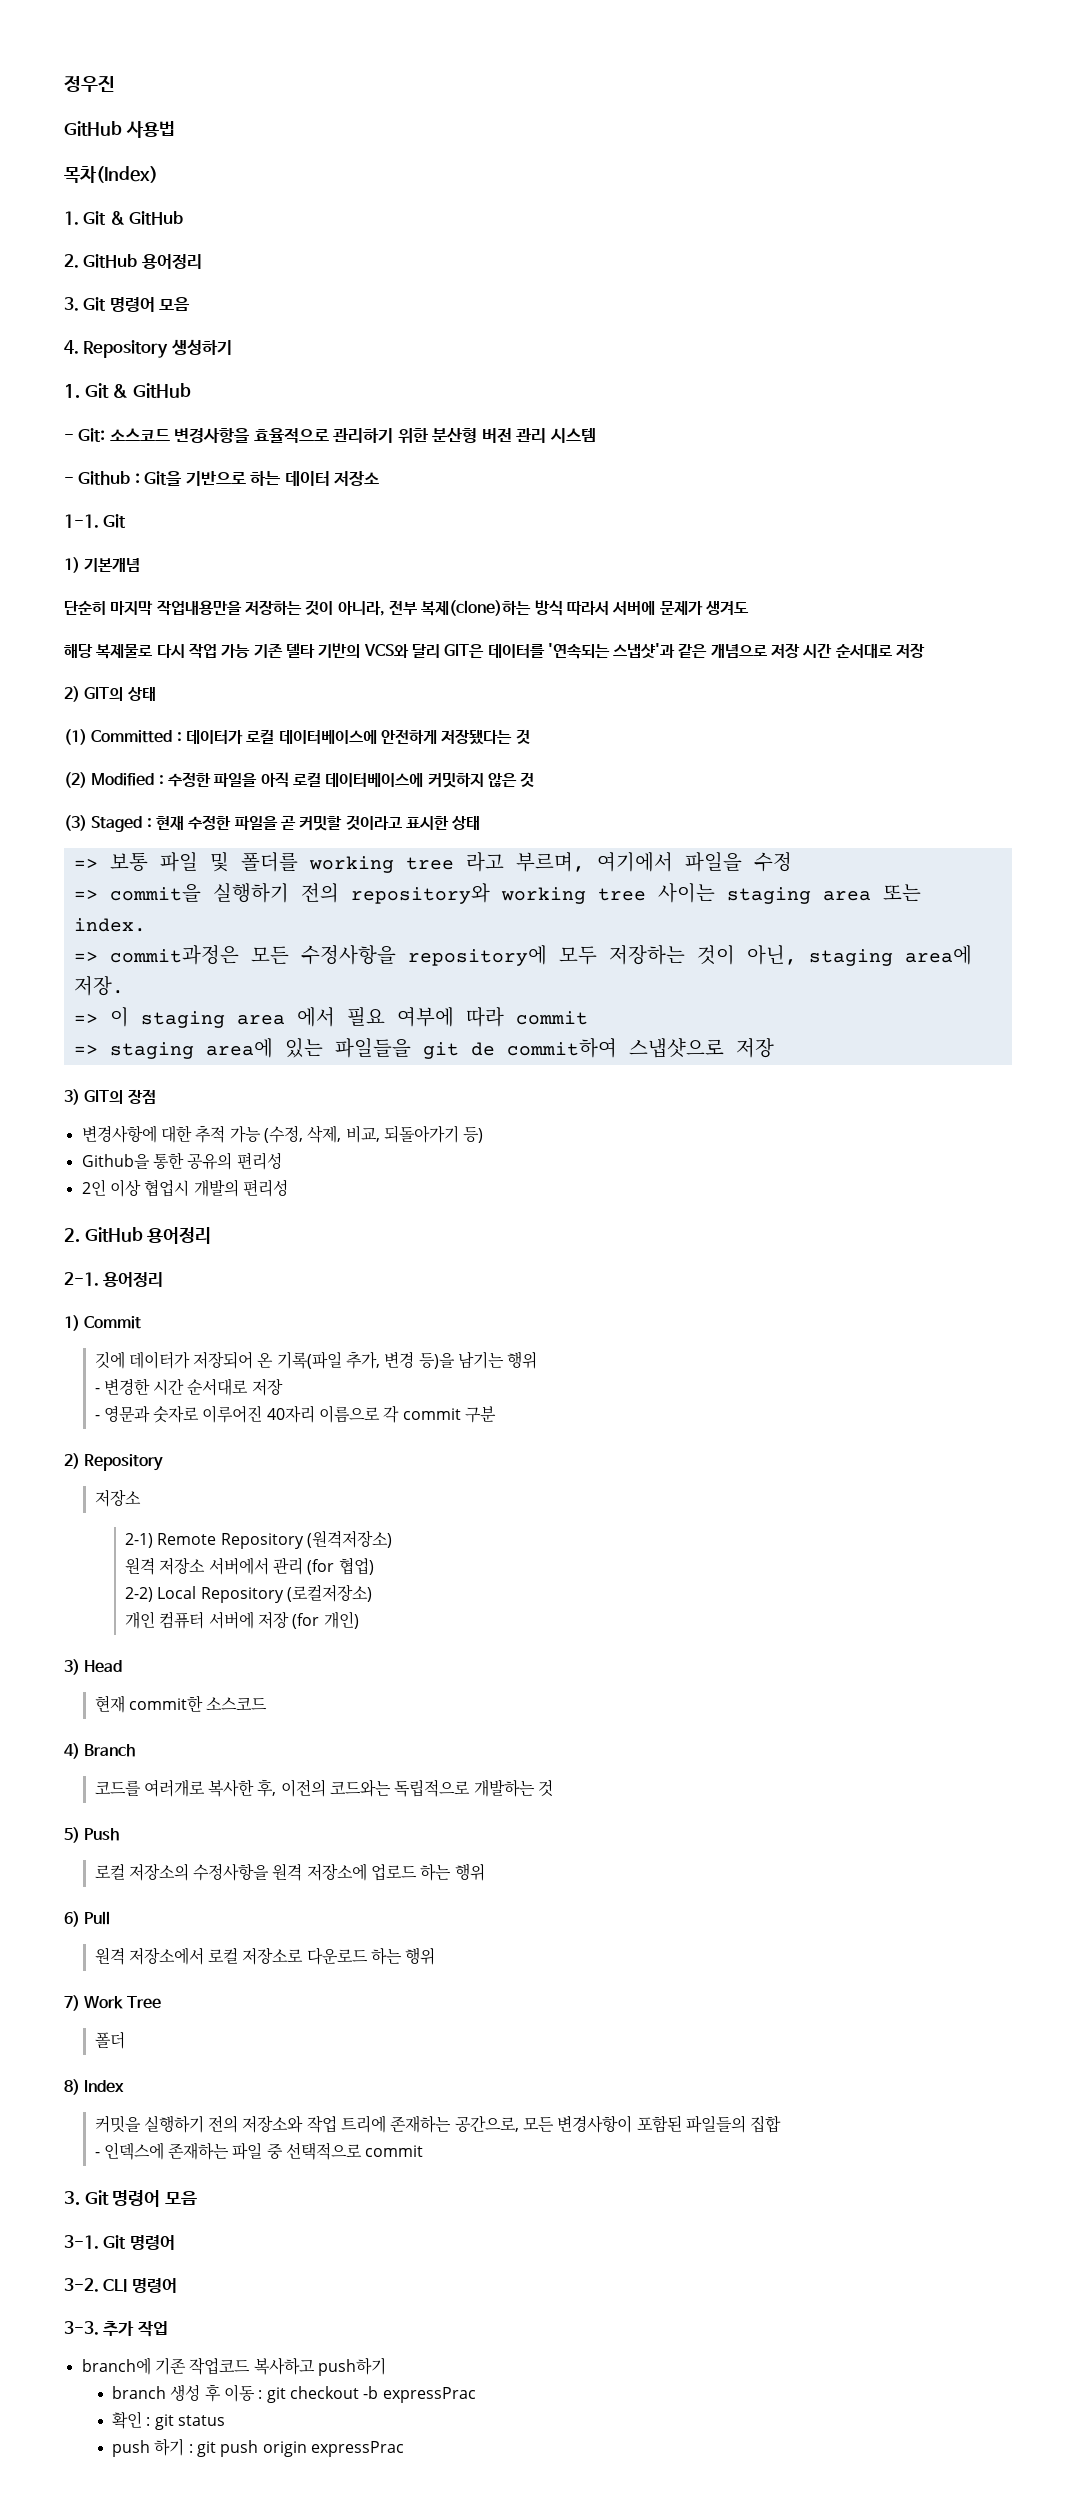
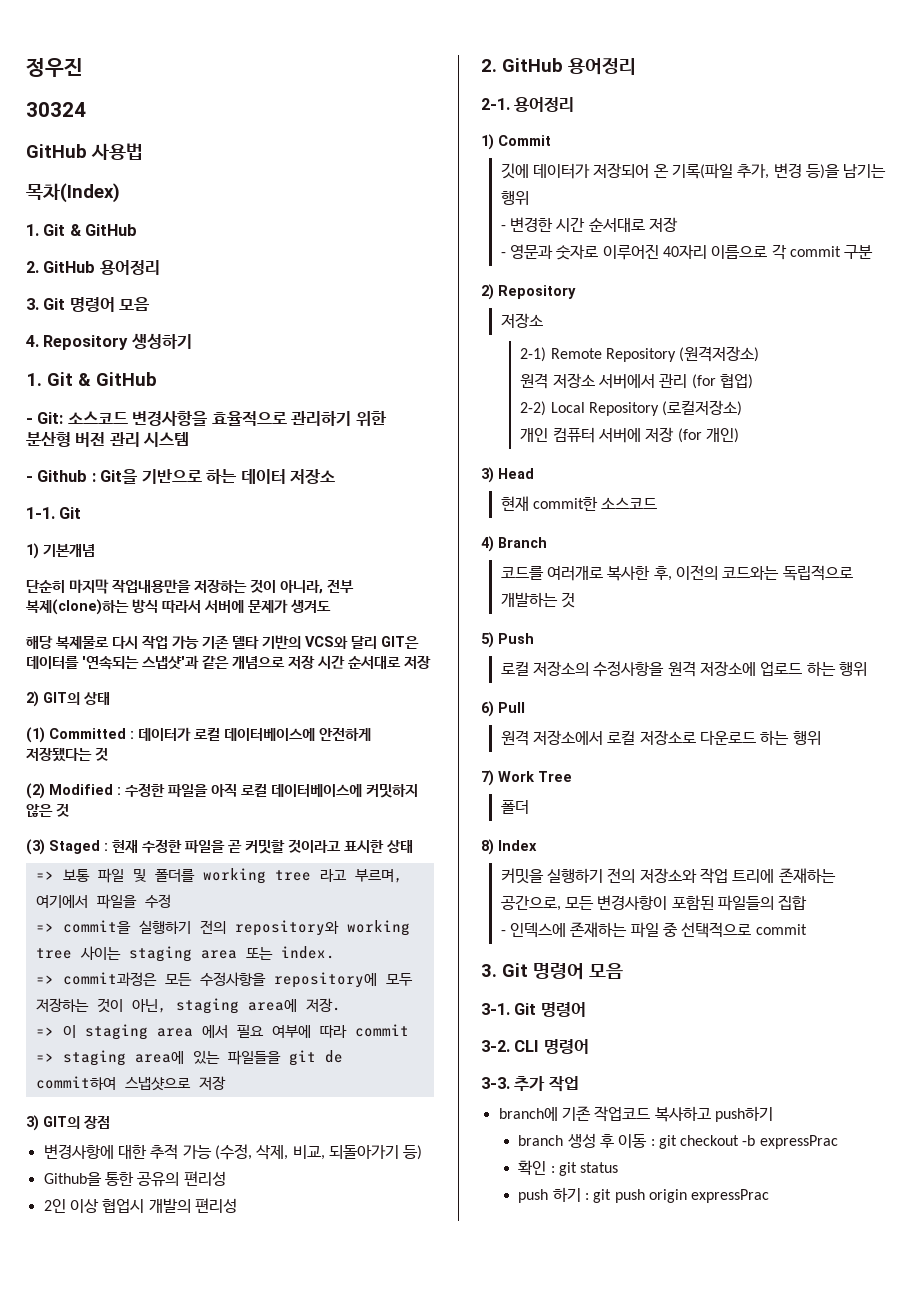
(115, 84) none -> [26,102,86,117] // 30324

